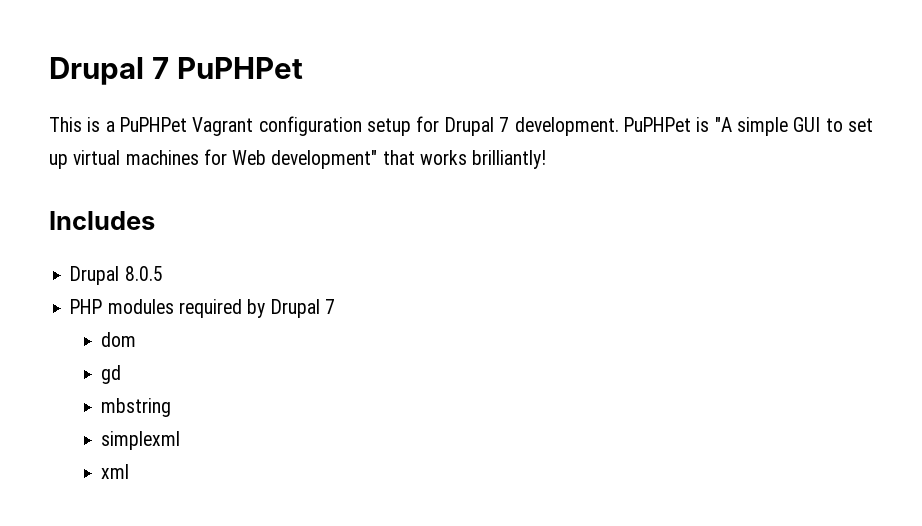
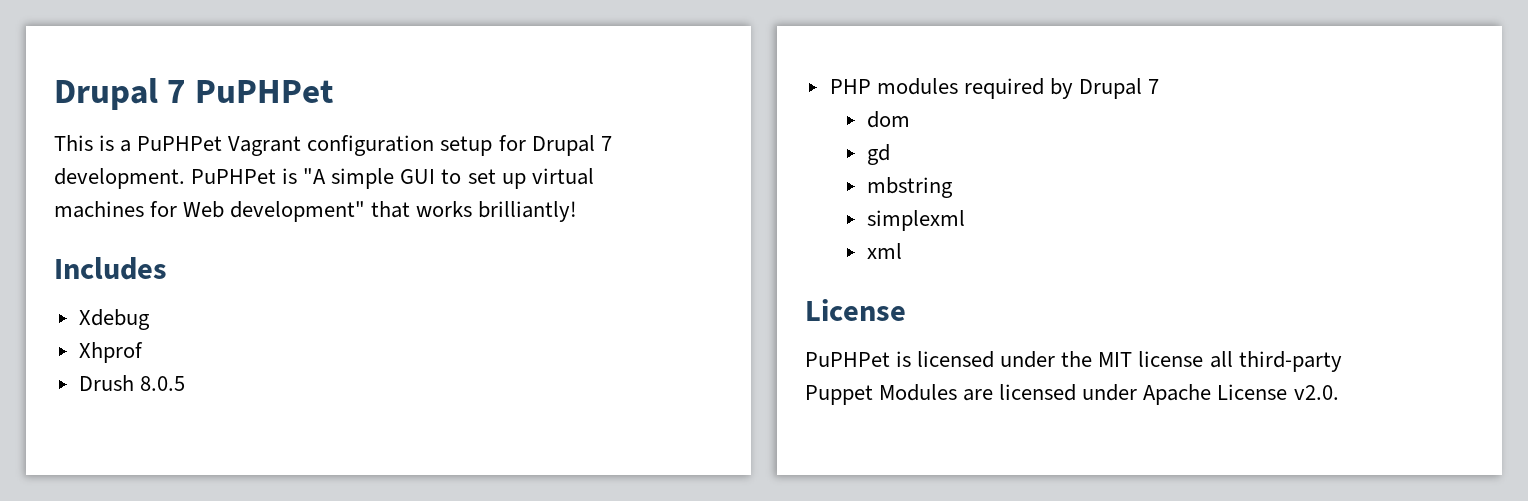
[70,266,120,285] Drupal -> [78,309,150,330] [78,342,143,363] [78,375,134,391] Xdebug // Xhprof // Drush
(130, 471) none -> [805,299,906,321] [805,351,1342,372] [805,384,1339,405] // License // PuPHPet is licensed under the MIT license all third-party Puppet Modules are licensed under Apache License v2.0.

